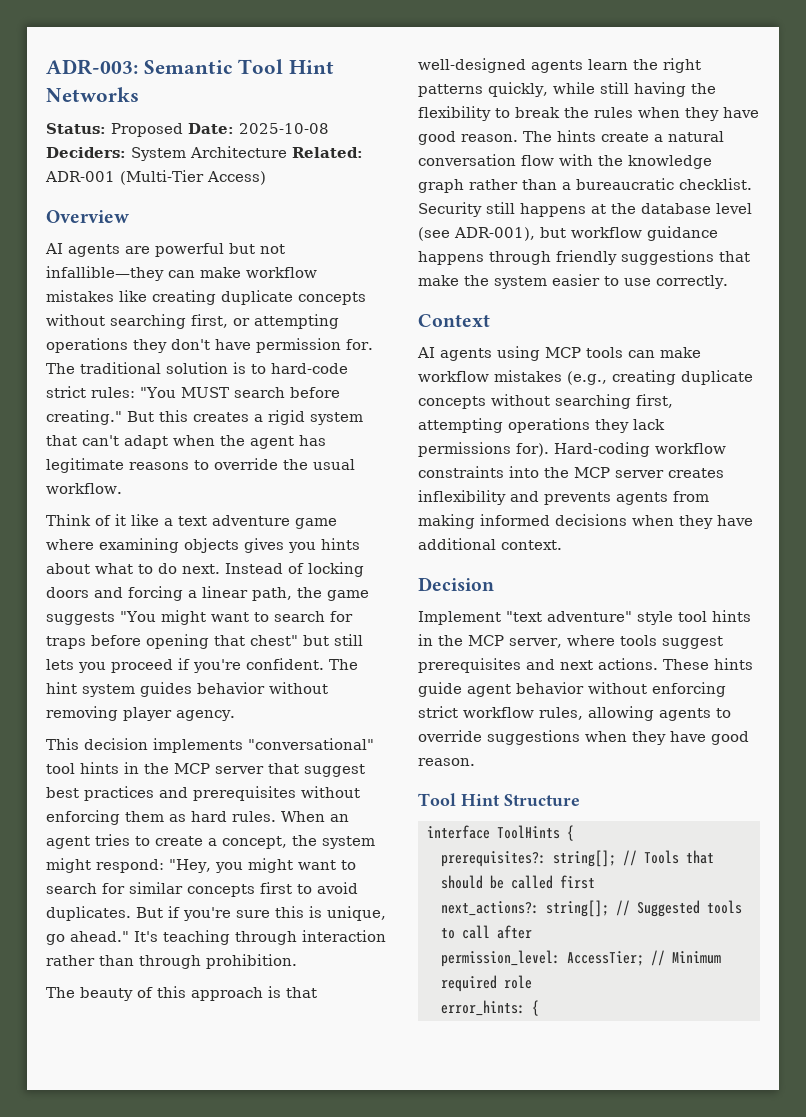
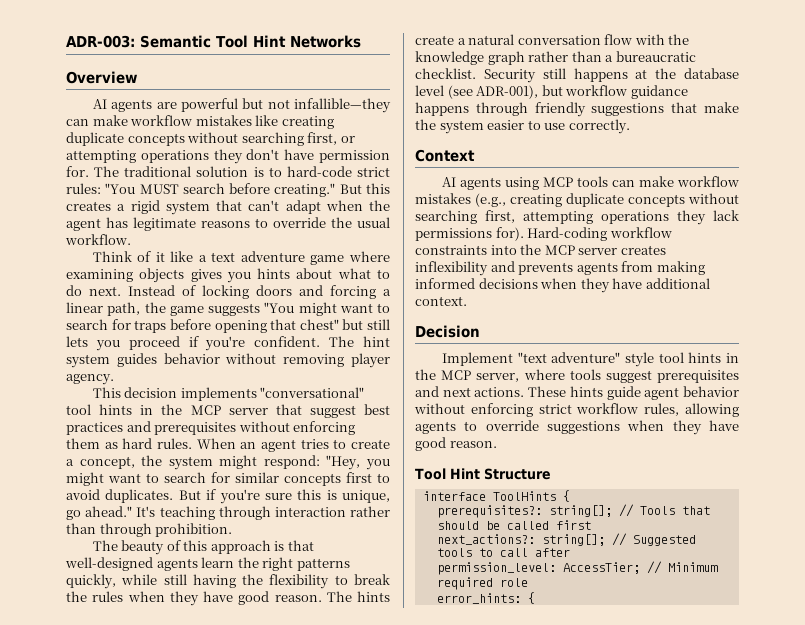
[46,123,329,137] [46,146,363,161] [45,170,266,185] // Status: Proposed Date: 2025-10-08 Deciders: System Architecture Related: ADR-001 (Multi-Tier Access) -> (361, 41) none

